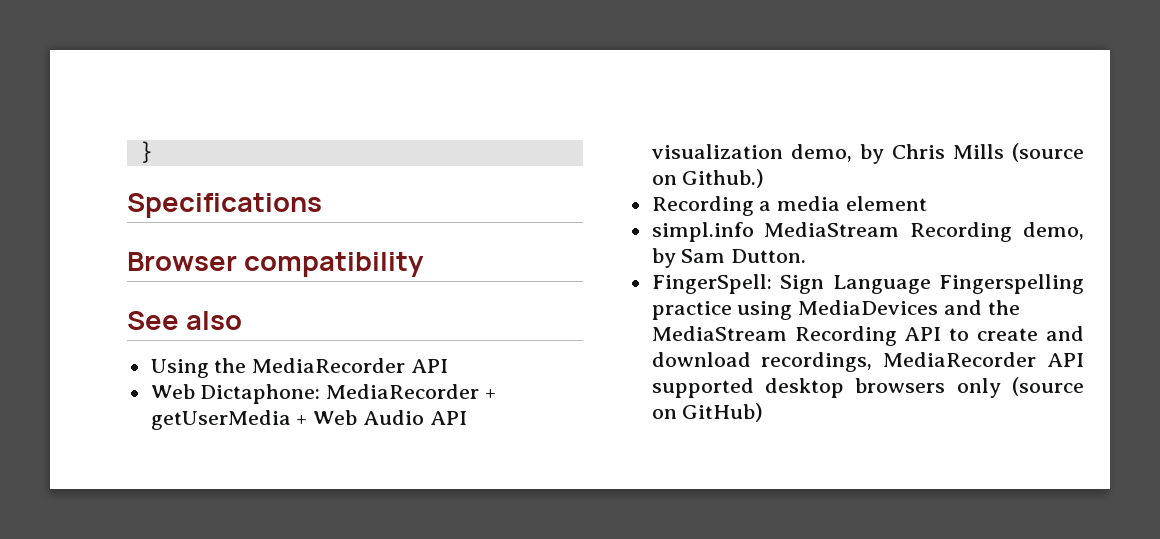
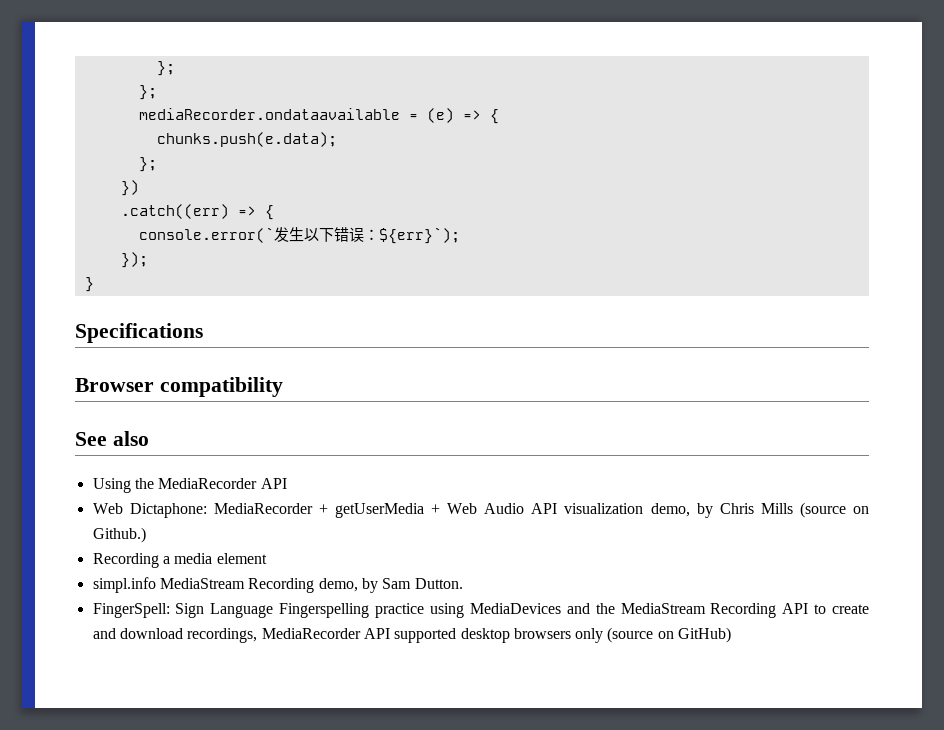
(139, 152) none -> [156,61,175,76] [138,85,157,100] [138,108,499,124] [156,132,337,147] [138,157,157,172] [120,180,139,196] [120,204,274,220] [138,227,460,244] [120,252,148,268] }; // }; // mediaRecorder.ondataavailable = (e) => { // chunks.push(e.data); // }; // }) // .catch((err) => { // console.error(`发生以下错误：${err}`); // }); //

